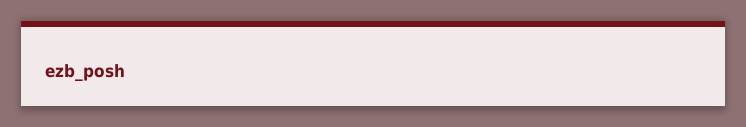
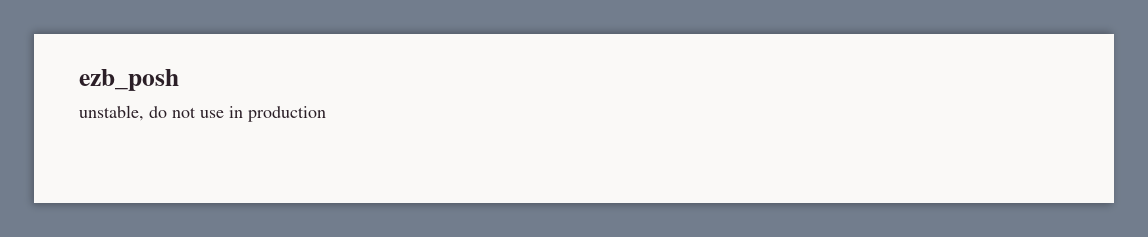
(125, 73) none -> [79,105,326,122] // unstable, do not use in production

